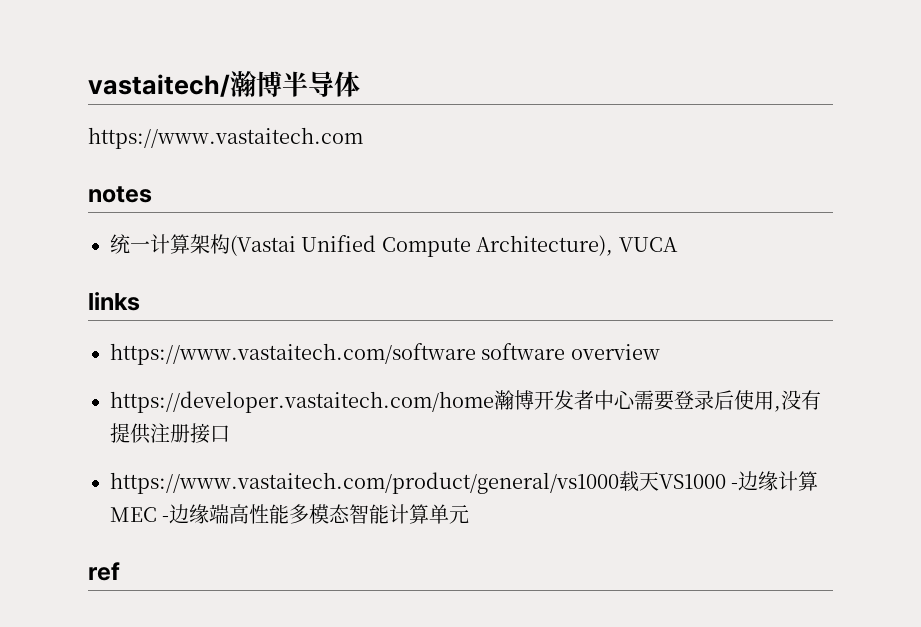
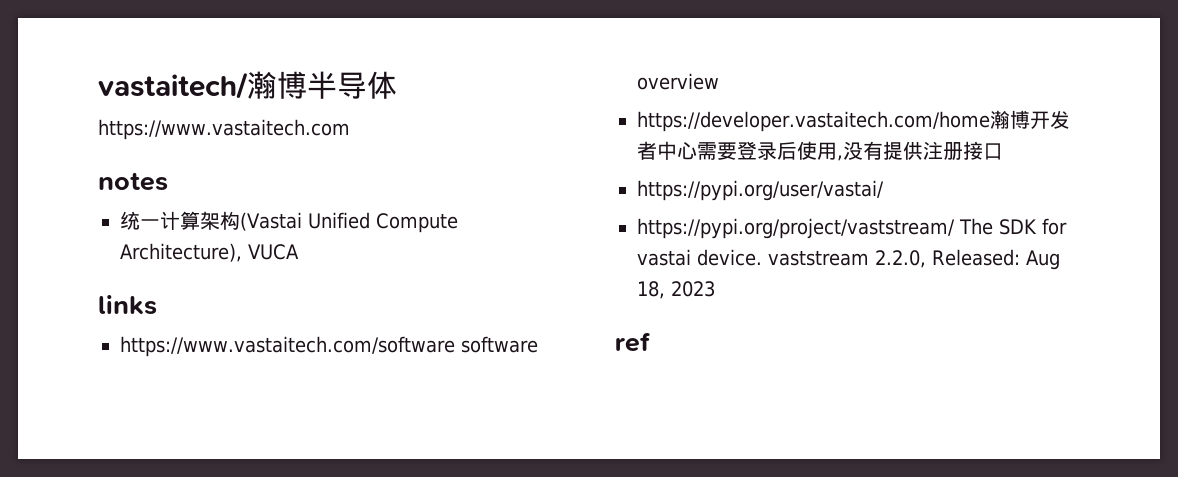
[110,471,819,494] [110,504,470,524] https://www.vastaitech.com/product/general/vs1000载天VS1000 -边缘计算MEC -边缘端高性能多模态智能计算单元 -> [637,180,884,201] [637,218,1067,239] [637,249,1060,270] [637,281,715,299] https://pypi.org/user/vastai/ // https://pypi.org/project/vaststream/ The SDK for vastai device. vaststream 2.2.0, Released: Aug 18, 2023

